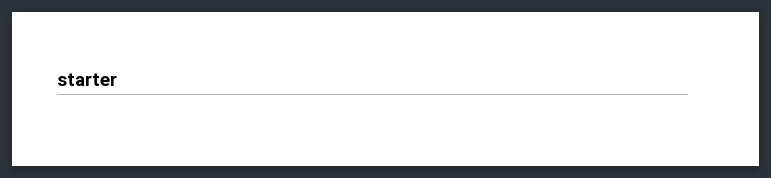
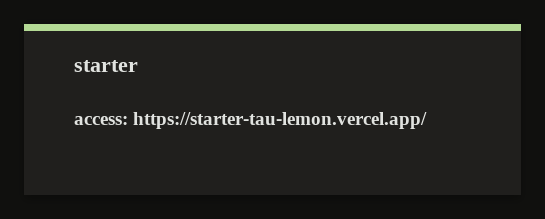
(117, 79) none -> [74,112,428,129] // access: https://starter-tau-lemon.vercel.app/

